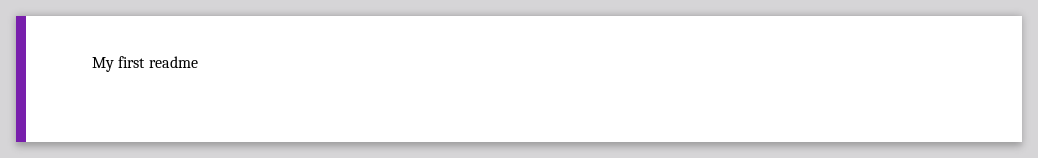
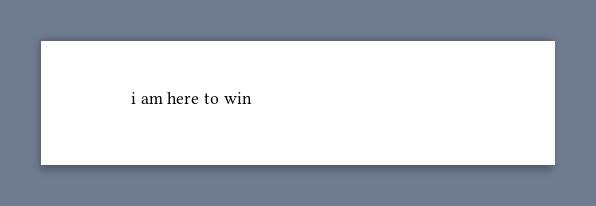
[92,56,198,72] My first readme -> [131,92,252,104] i am here to win

